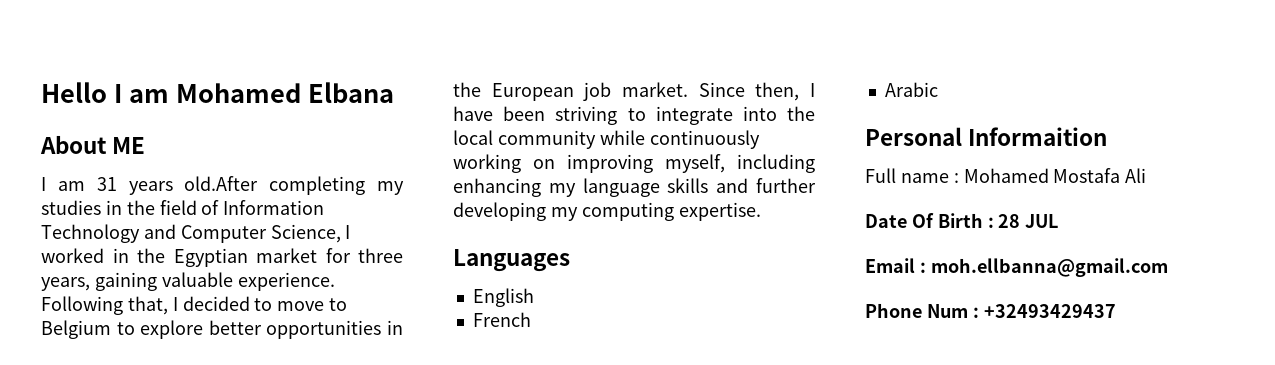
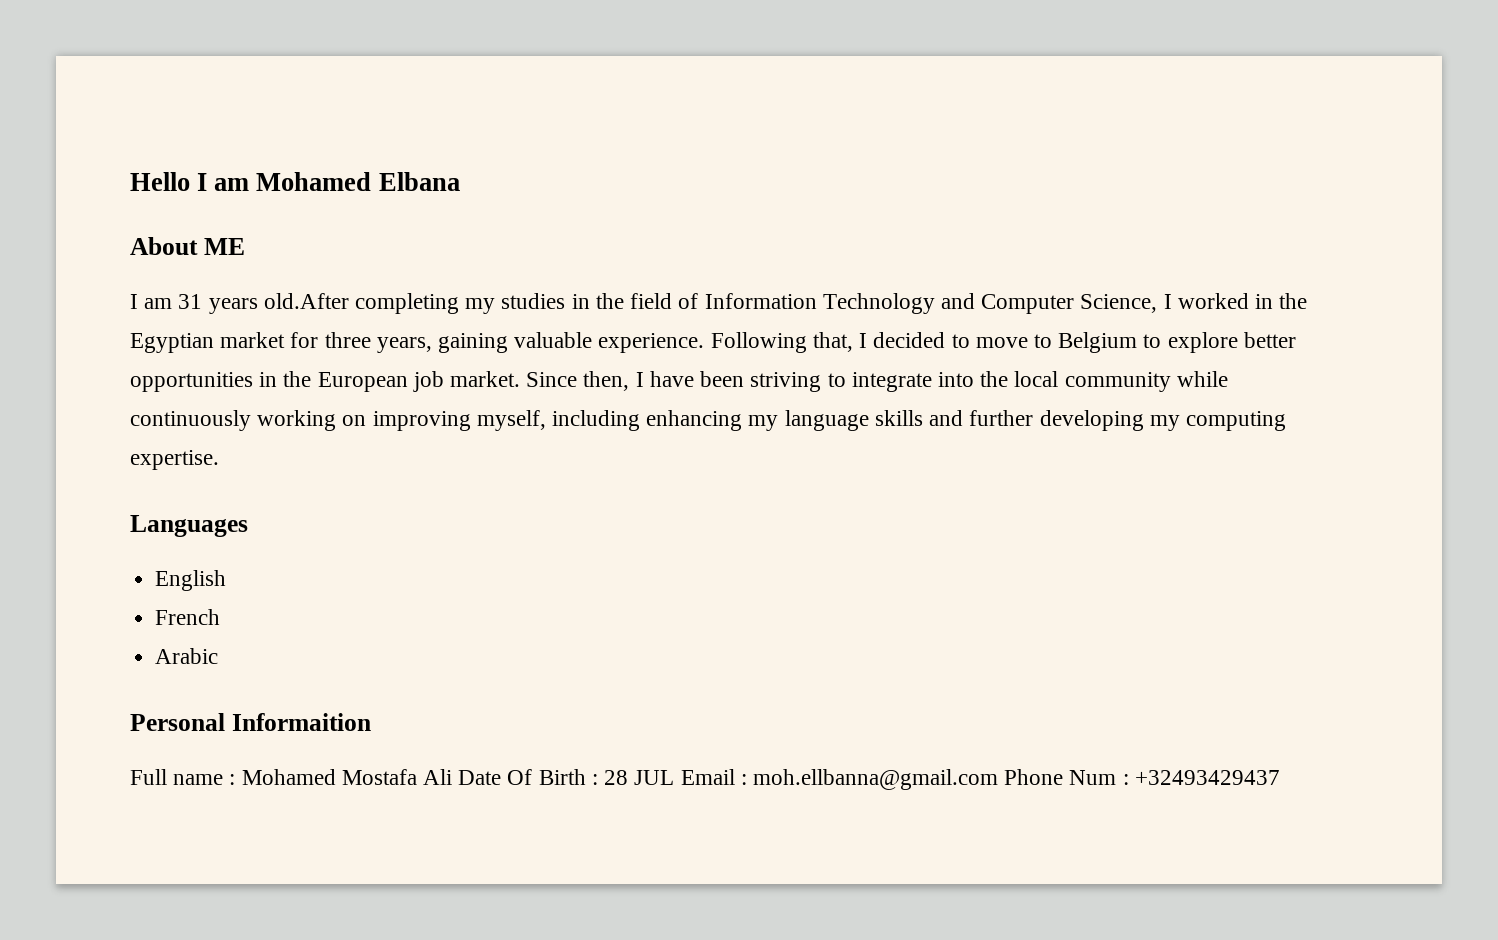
(1147, 175) // -> (453, 777) none
(1059, 221) // -> (675, 777) none
(1168, 267) // -> (998, 779) none

